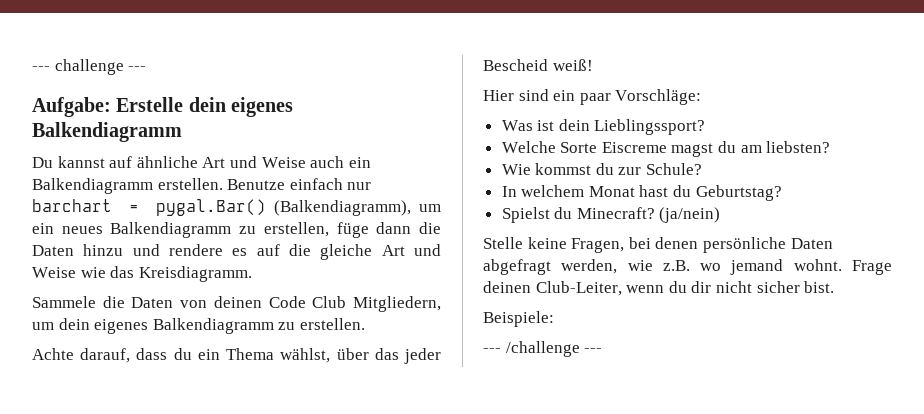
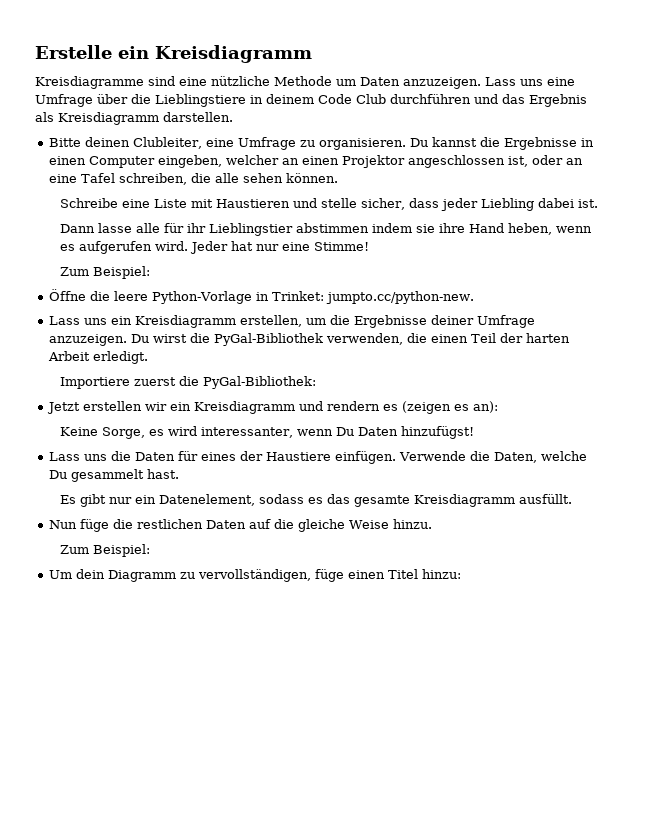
[32,59,147,75] [32,97,294,117] [32,122,182,142] [32,156,371,168] [32,178,372,194] [32,199,441,216] [32,222,442,238] [32,244,441,260] [32,266,252,282] [32,296,442,312] [32,318,365,334] [32,348,442,364] [483,59,593,71] [483,89,702,105] [501,119,706,135] [501,141,831,157] [501,163,703,175] [501,185,782,201] [501,207,721,223] [483,237,833,253] [483,259,892,275] [483,281,835,296] [483,311,554,327] [483,341,603,357] --- challenge --- // Aufgabe: Erstelle dein eigenes Balkendiagramm // Du kannst auf ähnliche Art und Weise auch ein Balkendiagramm erstellen. Benutze einfach nur barchart = pygal.Bar() (Balkendiagramm), um ein neues Balkendiagramm zu erstellen, füge dann die Daten hinzu und rendere es auf die gleiche Art und Weise wie das Kreisdiagramm. // Sammele die Daten von deinen Code Club Mitgliedern, um dein eigenes Balkendiagramm zu erstellen. // Achte darauf, dass du ein Thema wählst, über das jeder Bescheid weiß! // Hier sind ein paar Vorschläge: // Was ist dein Lieblingssport? // Welche Sorte Eiscreme magst du am liebsten? // Wie kommst du zur Schule? // In welchem Monat hast du Geburtstag? // Spielst du Minecraft? (ja/nein) // Stelle keine Fragen, bei denen persönliche Daten abgefragt werden, wie z.B. wo jemand wohnt. Frage deinen Club-Leiter, wenn du dir nicht sicher bist. // Beispiele: // --- /challenge --- -> [35,45,312,63] [35,76,575,89] [35,94,587,107] [35,112,233,125] [49,137,595,150] [49,155,584,168] [49,173,339,185] [60,198,599,211] [60,223,593,236] [60,241,370,254] [60,266,151,279] [49,289,475,304] [49,315,536,328] [49,333,571,346] [48,351,149,364] [60,376,317,389] [47,401,499,414] [60,426,475,439] [49,451,588,464] [49,469,180,482] [60,494,573,507] [49,519,433,532] [60,544,151,557] [49,569,462,582] Erstelle ein Kreisdiagramm // Kreisdiagramme sind eine nützliche Methode um Daten anzuzeigen. Lass uns eine Umfrage über die Lieblingstiere in deinem Code Club durchführen und das Ergebnis als Kreisdiagramm darstellen. // Bitte deinen Clubleiter, eine Umfrage zu organisieren. Du kannst die Ergebnisse in einen Computer eingeben, welcher an einen Projektor angeschlossen ist, oder an eine Tafel schreiben, die alle sehen können. // Schreibe eine Liste mit Haustieren und stelle sicher, dass jeder Liebling dabei ist. // Dann lasse alle für ihr Lieblingstier abstimmen indem sie ihre Hand heben, wenn es aufgerufen wird. Jeder hat nur eine Stimme! // Zum Beispiel: // Öffne die leere Python-Vorlage in Trinket: jumpto.cc/python-new. // Lass uns ein Kreisdiagramm erstellen, um die Ergebnisse deiner Umfrage anzuzeigen. Du wirst die PyGal-Bibliothek verwenden, die einen Teil der harten Arbeit erledigt. // Importiere zuerst die PyGal-Bibliothek: // Jetzt erstellen wir ein Kreisdiagramm und rendern es (zeigen es an): // Keine Sorge, es wird interessanter, wenn Du Daten hinzufügst! // Lass uns die Daten für eines der Haustiere einfügen. Verwende die Daten, welche Du gesammelt hast. // Es gibt nur ein Datenelement, sodass es das gesamte Kreisdiagramm ausfüllt. // Nun füge die restlichen Daten auf die gleiche Weise hinzu. // Zum Beispiel: // Um dein Diagramm zu vervollständigen, füge einen Titel hinzu:

